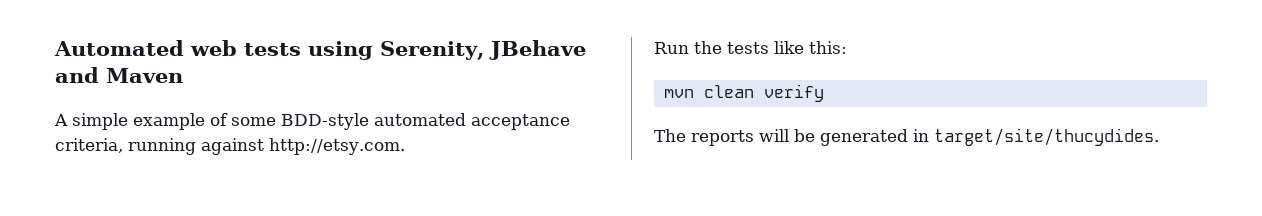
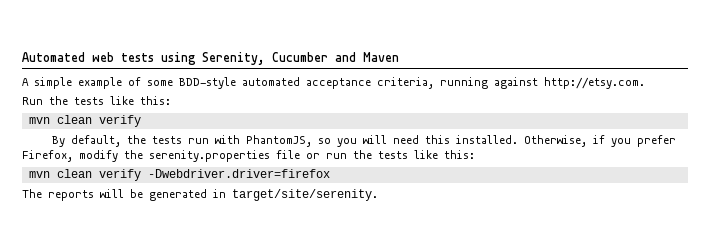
[488,40,586,60] JBehave -> [272,52,328,62] Cucumber
(824, 93) none -> [51,135,676,147] [22,150,475,162] [28,169,330,181] // By default, the tests run with PhantomJS, so you will need this installed. Otherwise, if you prefer Firefox, modify the serenity.properties file or run the tests like this: // mvn clean verify -Dwebdriver.driver=firefox
[934,128,1159,146] target/site/thucydides. -> [232,189,378,201] target/site/serenity.

